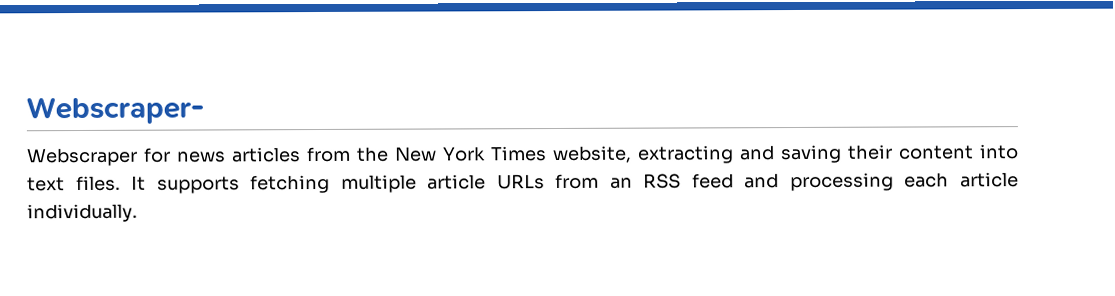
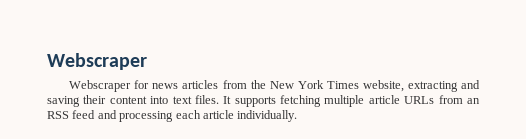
[26,96,204,125] Webscraper- -> [47,53,147,70] Webscraper

